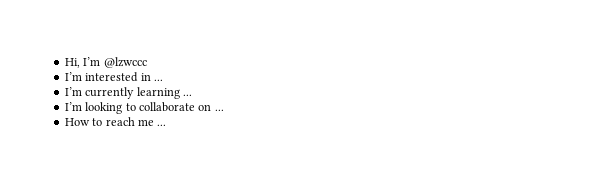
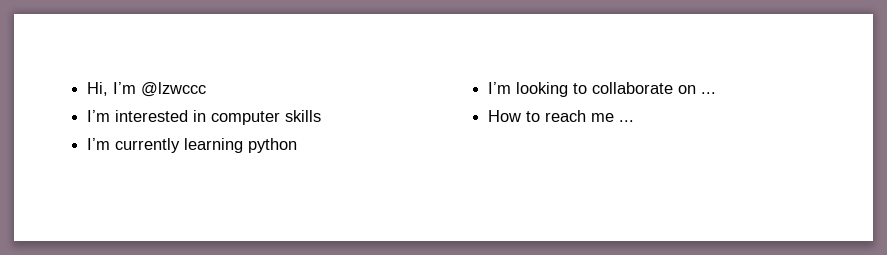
[153,79,163,81] ... -> [211,110,322,125] computer skills
[182,94,192,96] ... -> [248,138,298,153] python

